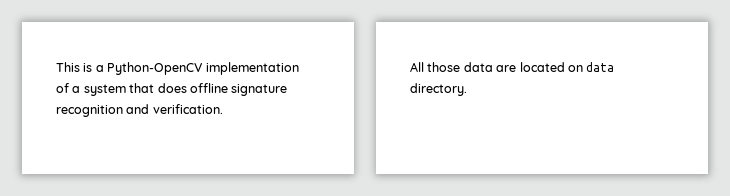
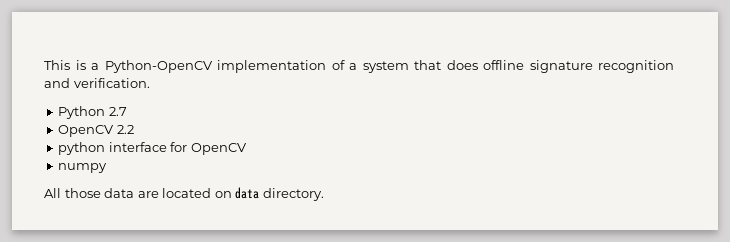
(223, 109) none -> [58,106,127,119] [58,125,134,137] [58,142,247,155] [58,163,108,173] // Python 2.7 // OpenCV 2.2 // python interface for OpenCV // numpy

